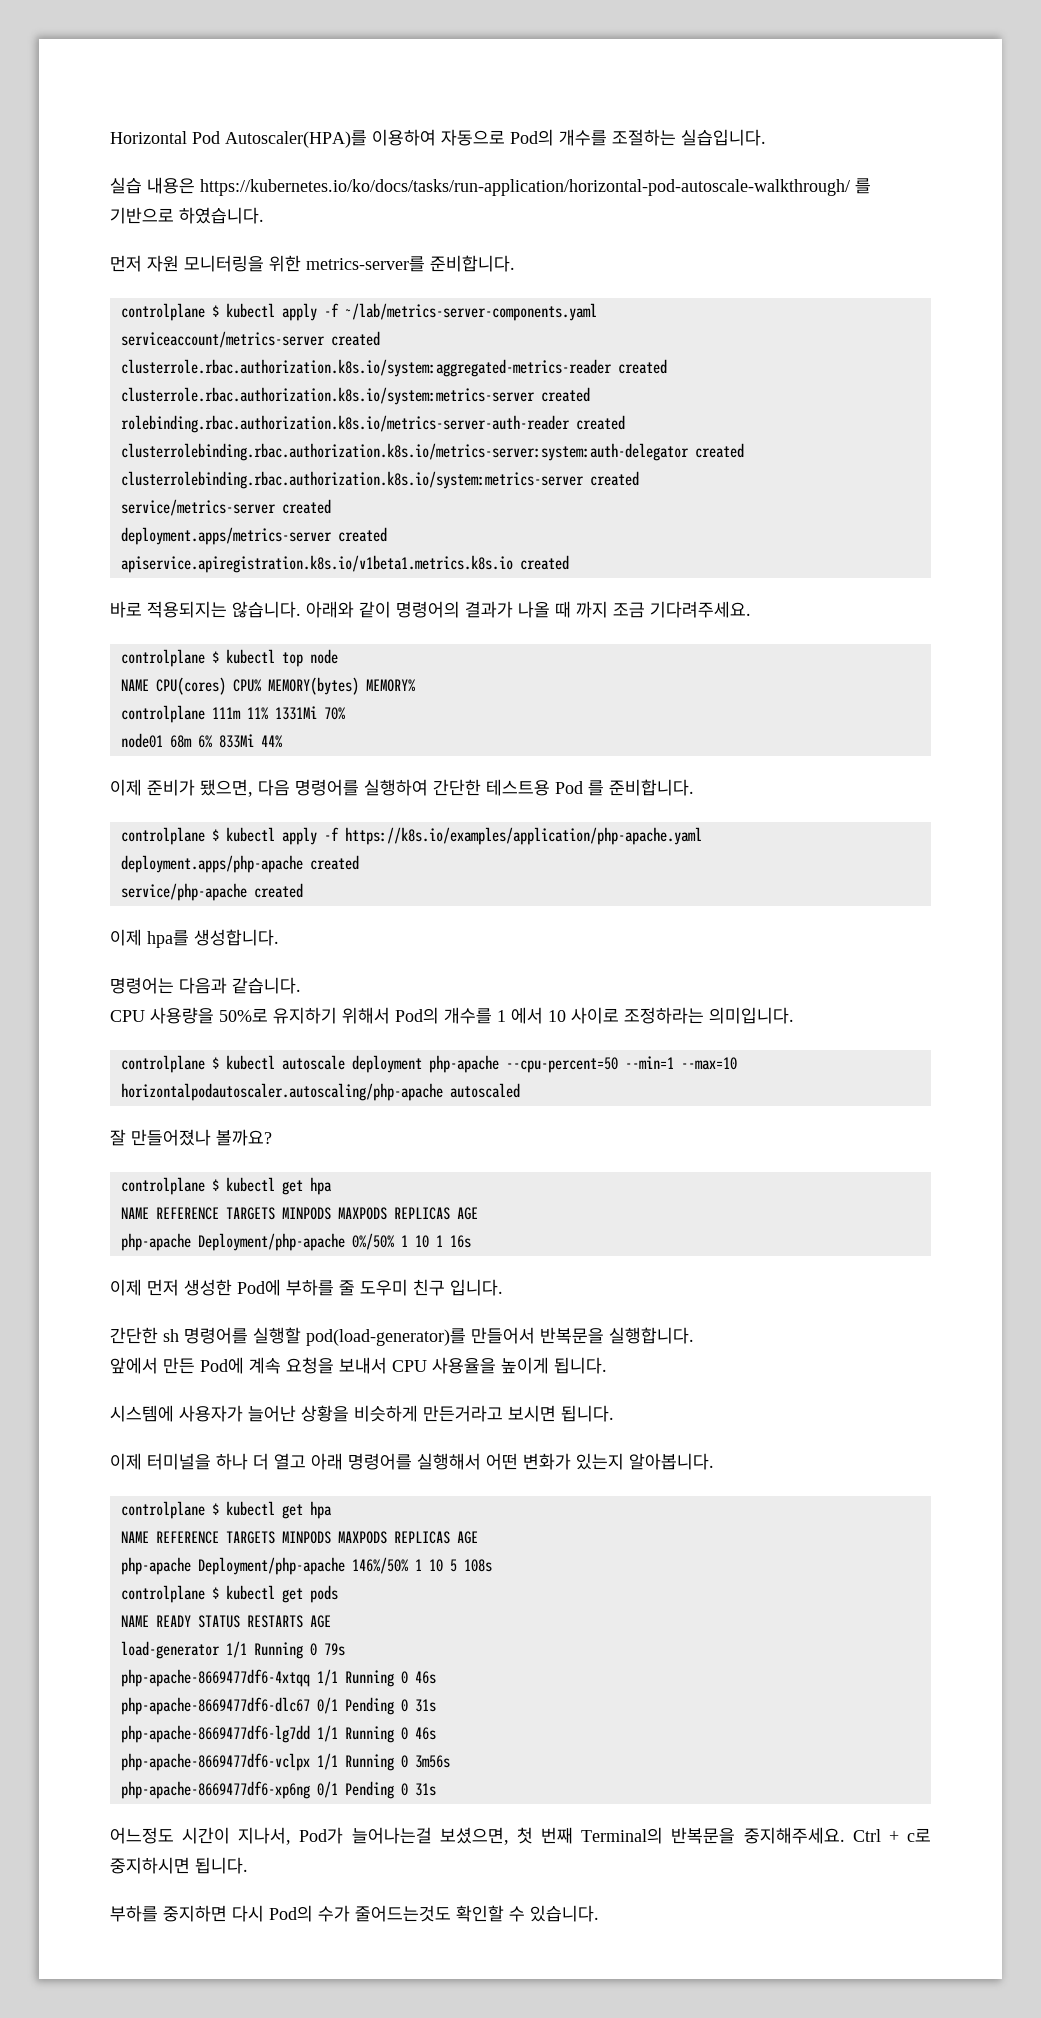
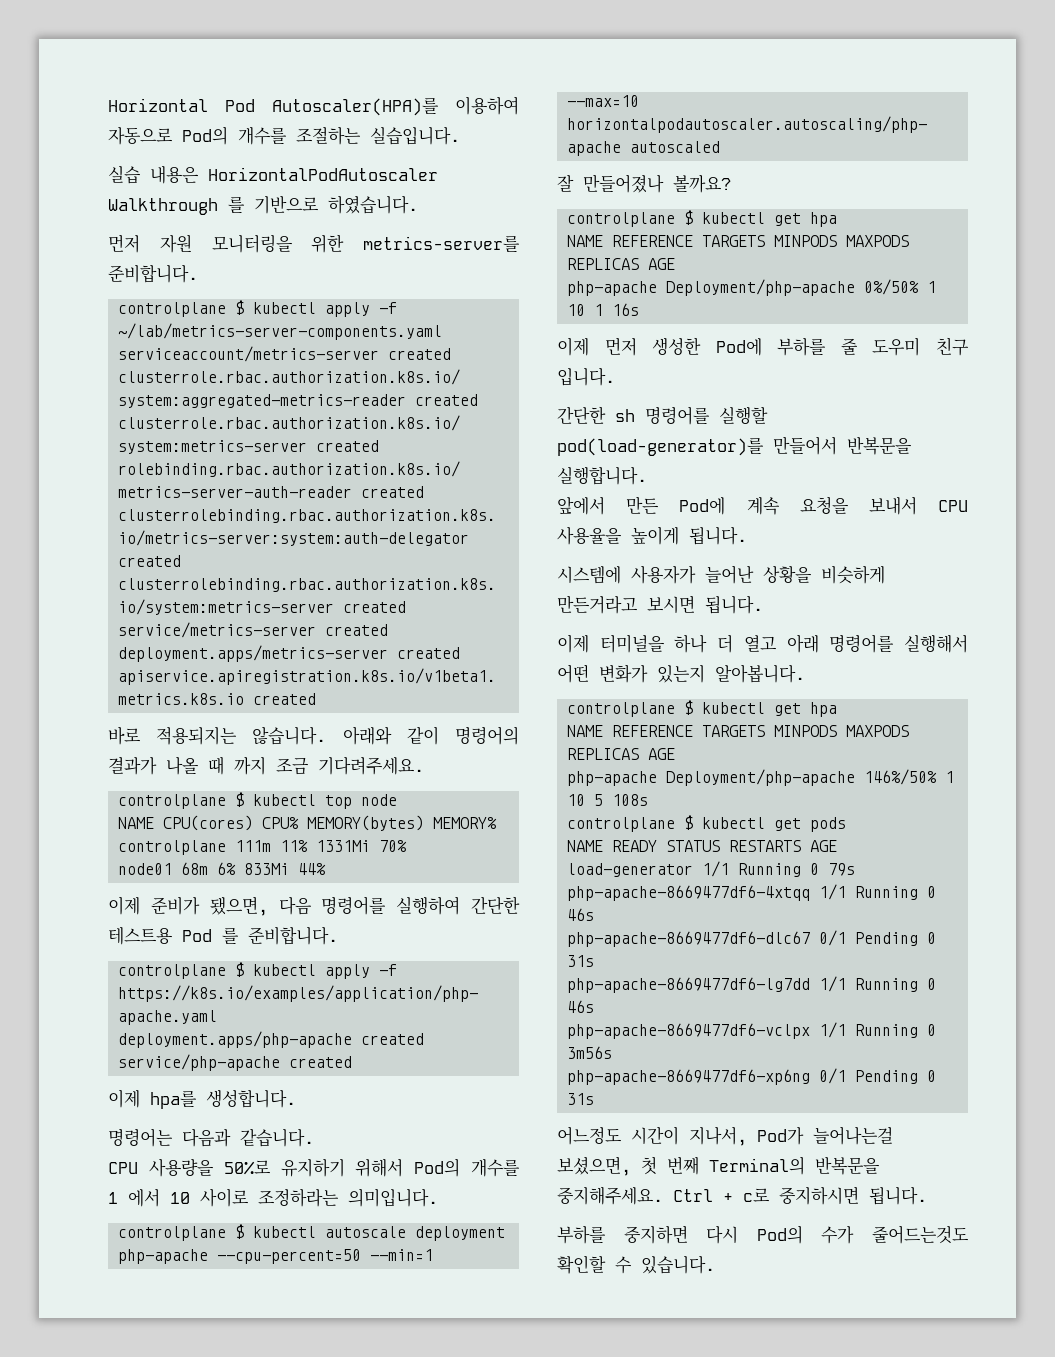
[200,179,850,196] https://kubernetes.io/ko/docs/tasks/run-application/horizontal-pod-autoscale-walkthrough/ -> [208,167,438,181] [108,198,218,215] HorizontalPodAutoscaler Walkthrough

